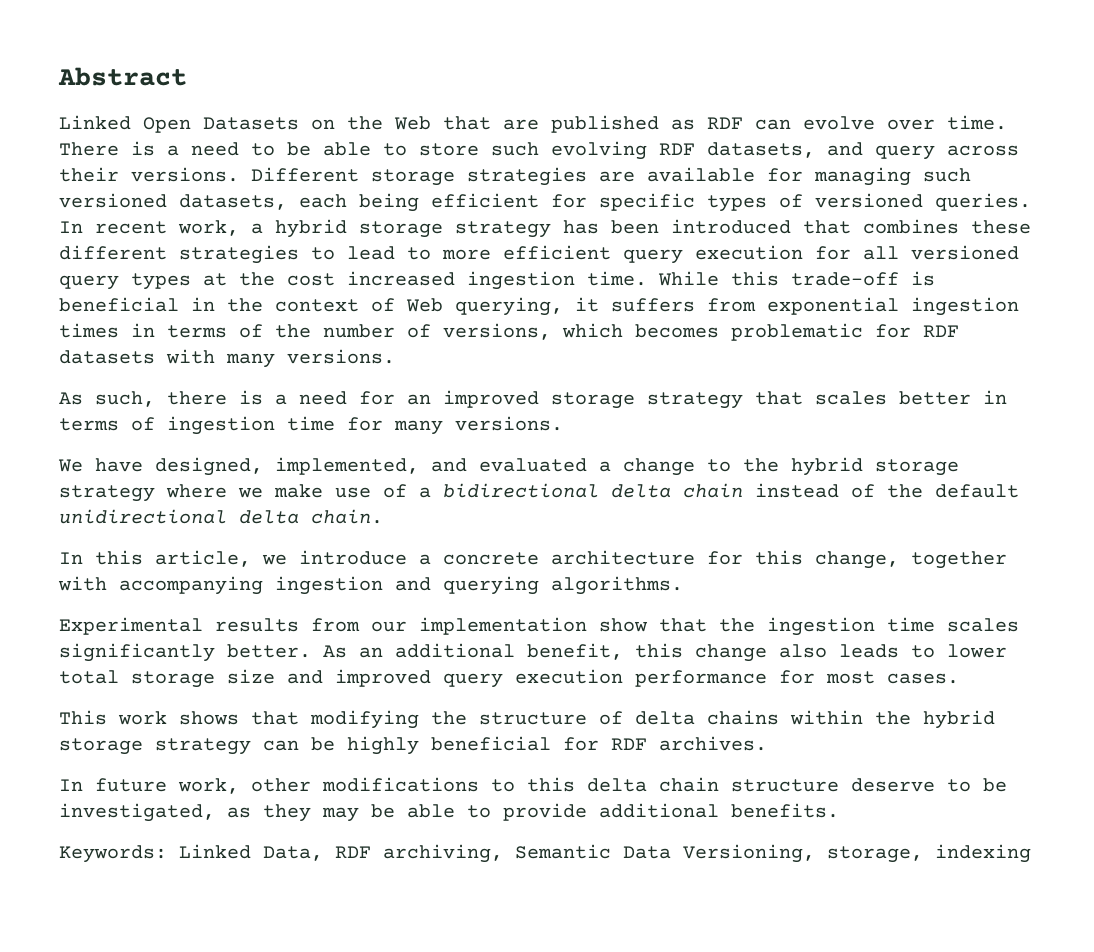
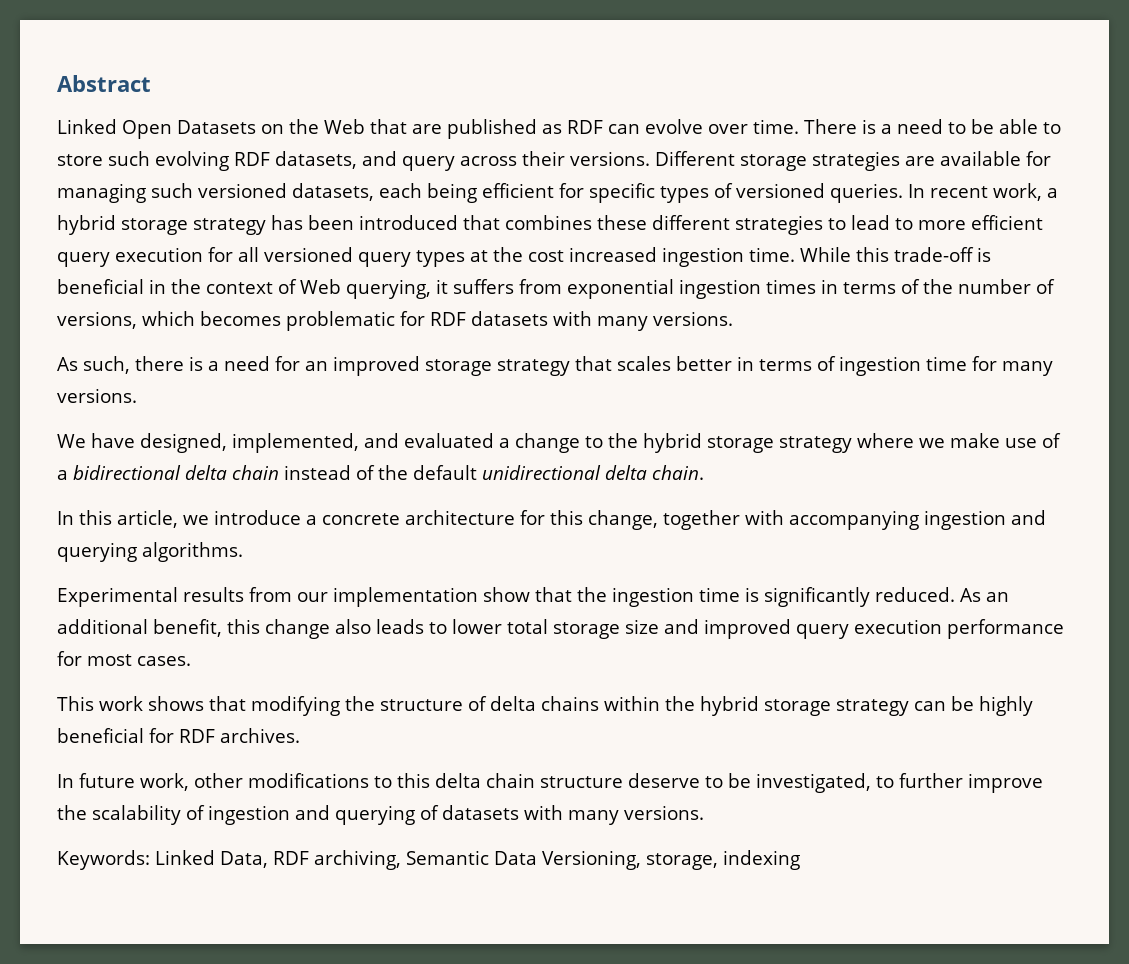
[947,618,1019,632] [59,643,311,662] scales significantly better. -> [745,587,955,607] is significantly reduced.
[227,803,839,822] as they may be able to provide additional benefits. -> [876,773,1043,793] [57,805,704,825] to further improve the scalability of ingestion and querying of datasets with many versions.

